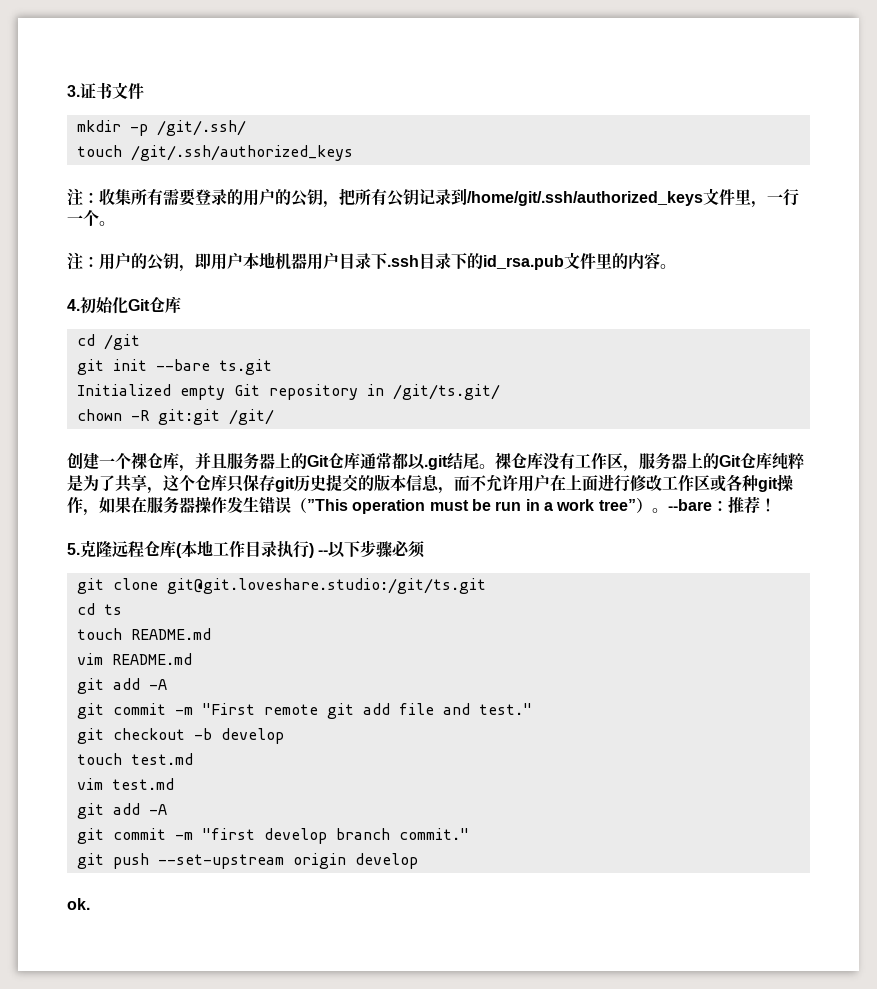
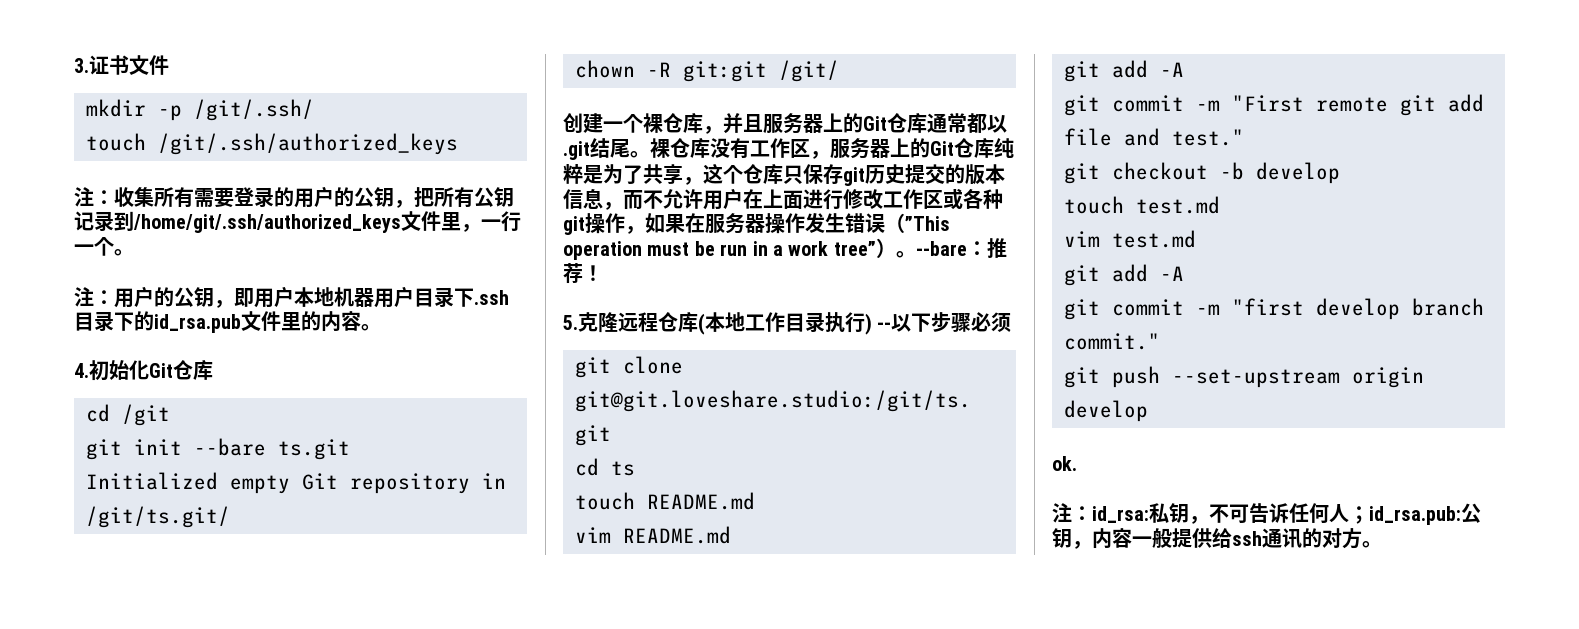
(90, 904) none -> [1052,503,1481,525] [1052,528,1382,549] // 注：id_rsa:私钥，不可告诉任何人；id_rsa.pub:公钥，内容一般提供给ssh通讯的对方。

